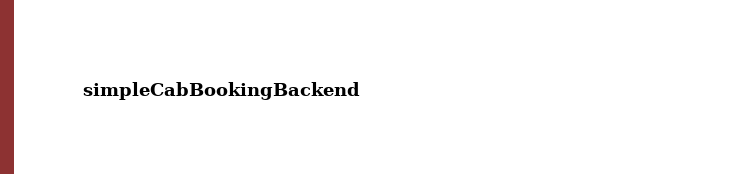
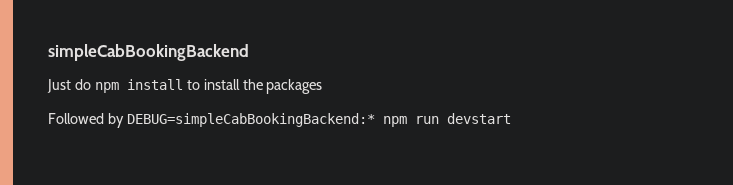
(360, 91) none -> [47,79,323,94] [48,113,511,128] // Just do npm install to install the packages // Followed by DEBUG=simpleCabBookingBackend:* npm run devstart

